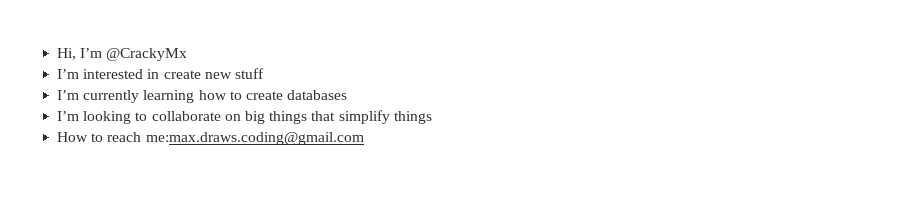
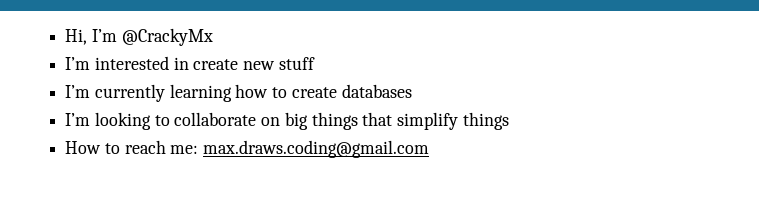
[145,132,364,145] me:max.draws.coding@gmail.com -> [170,140,430,158] me: max.draws.coding@gmail.com

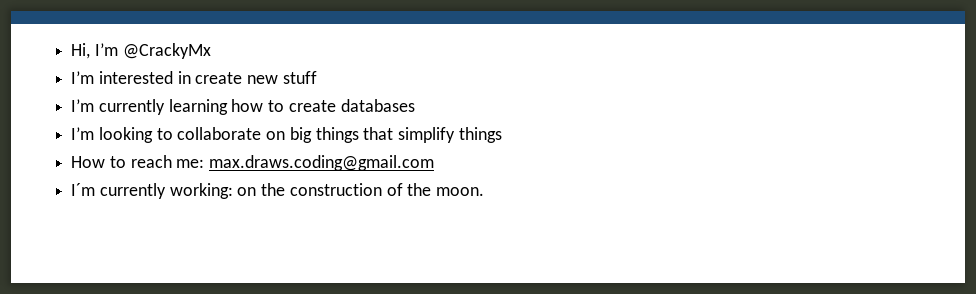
(430, 149) none -> [71,183,485,199] // I´m currently working: on the construction of the moon.

